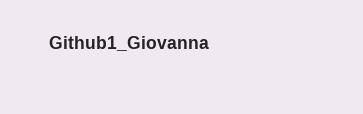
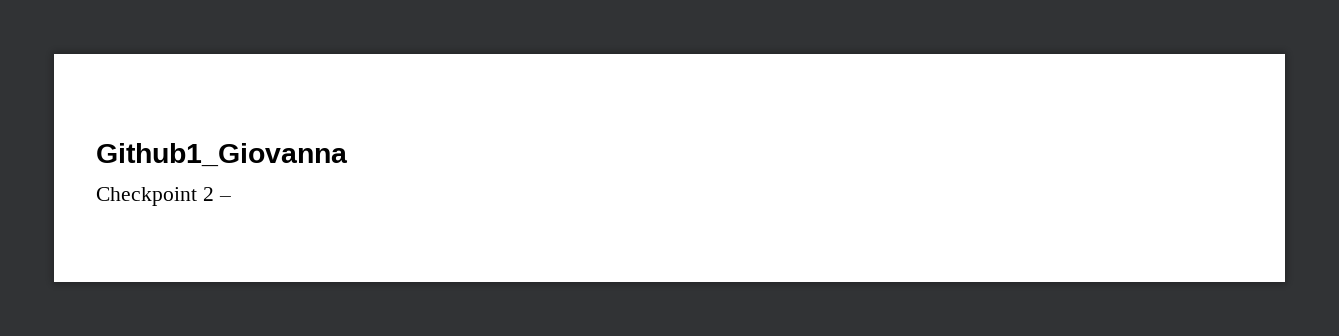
(209, 43) none -> [96,187,231,206] // Checkpoint 2 –

